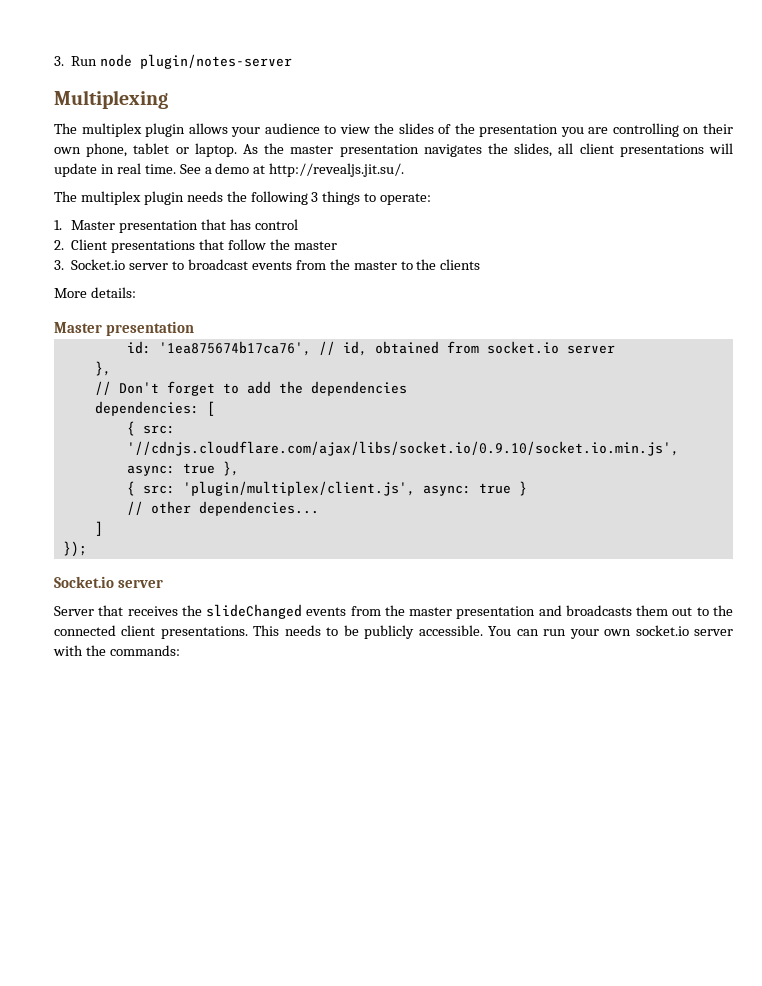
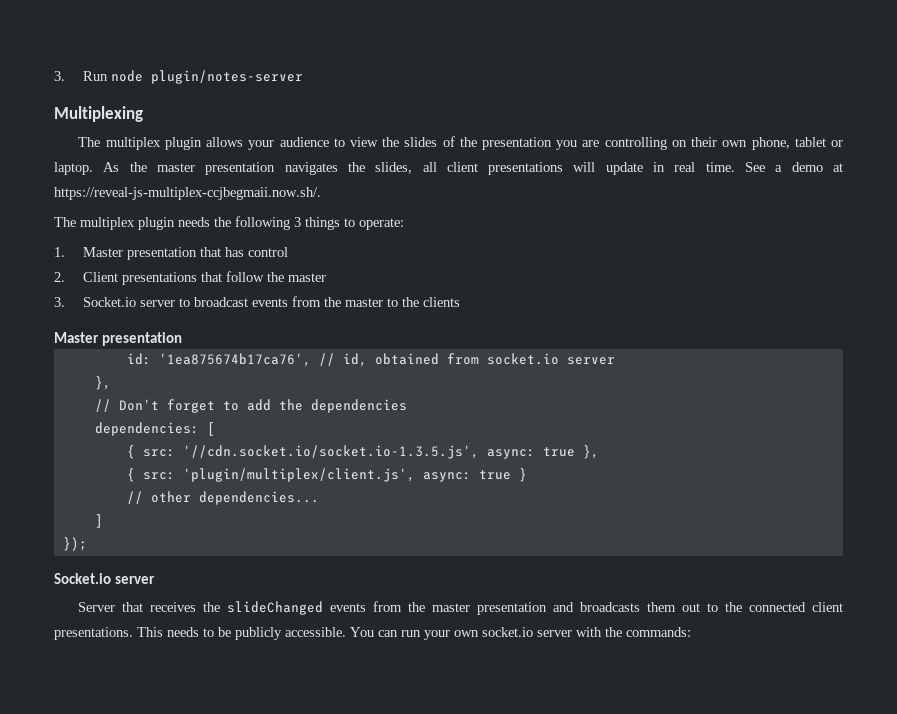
[269,163,405,177] http://revealjs.jit.su/. -> [54,187,321,200] https://reveal-js-multiplex-ccjbegmaii.now.sh/.
[54,287,136,298] // More details: -> (460, 302) none
[126,441,679,456] '//cdnjs.cloudflare.com/ajax/libs/socket.io/0.9.10/socket.io.min.js', -> [182,445,479,459] '//cdn.socket.io/socket.io-1.3.5.js',

